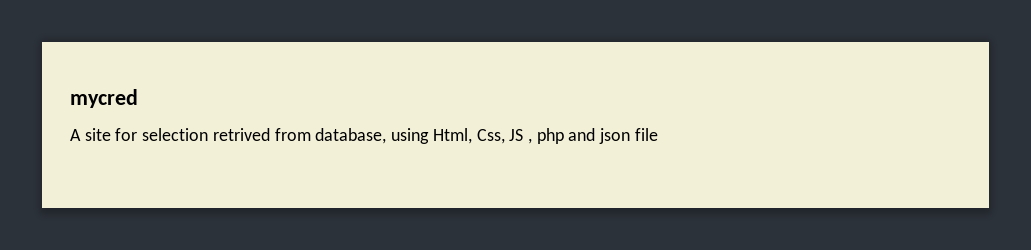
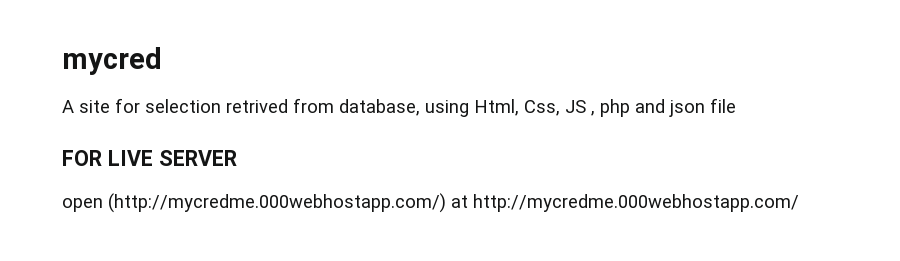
(658, 134) none -> [62,150,237,166] [62,193,799,213] // FOR LIVE SERVER // open (http://mycredme.000webhostapp.com/) at http://mycredme.000webhostapp.com/

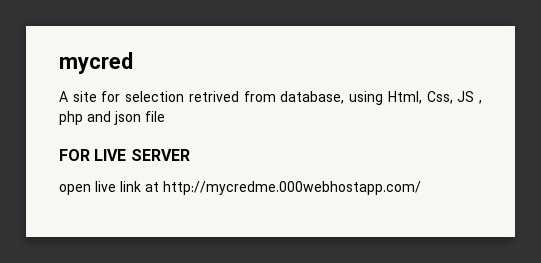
[108,193,446,213] (http://mycredme.000webhostapp.com/) -> [95,181,141,192] live link

